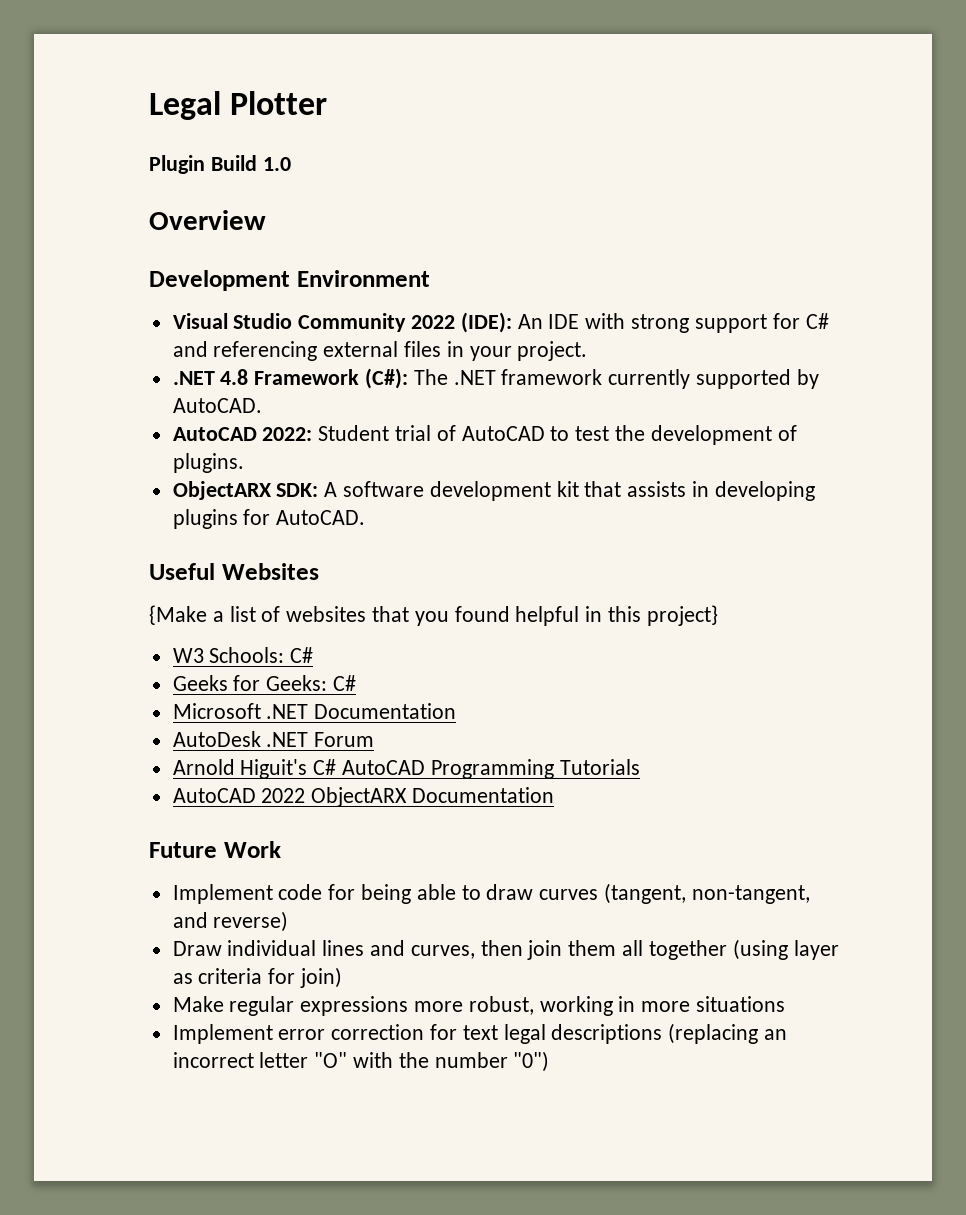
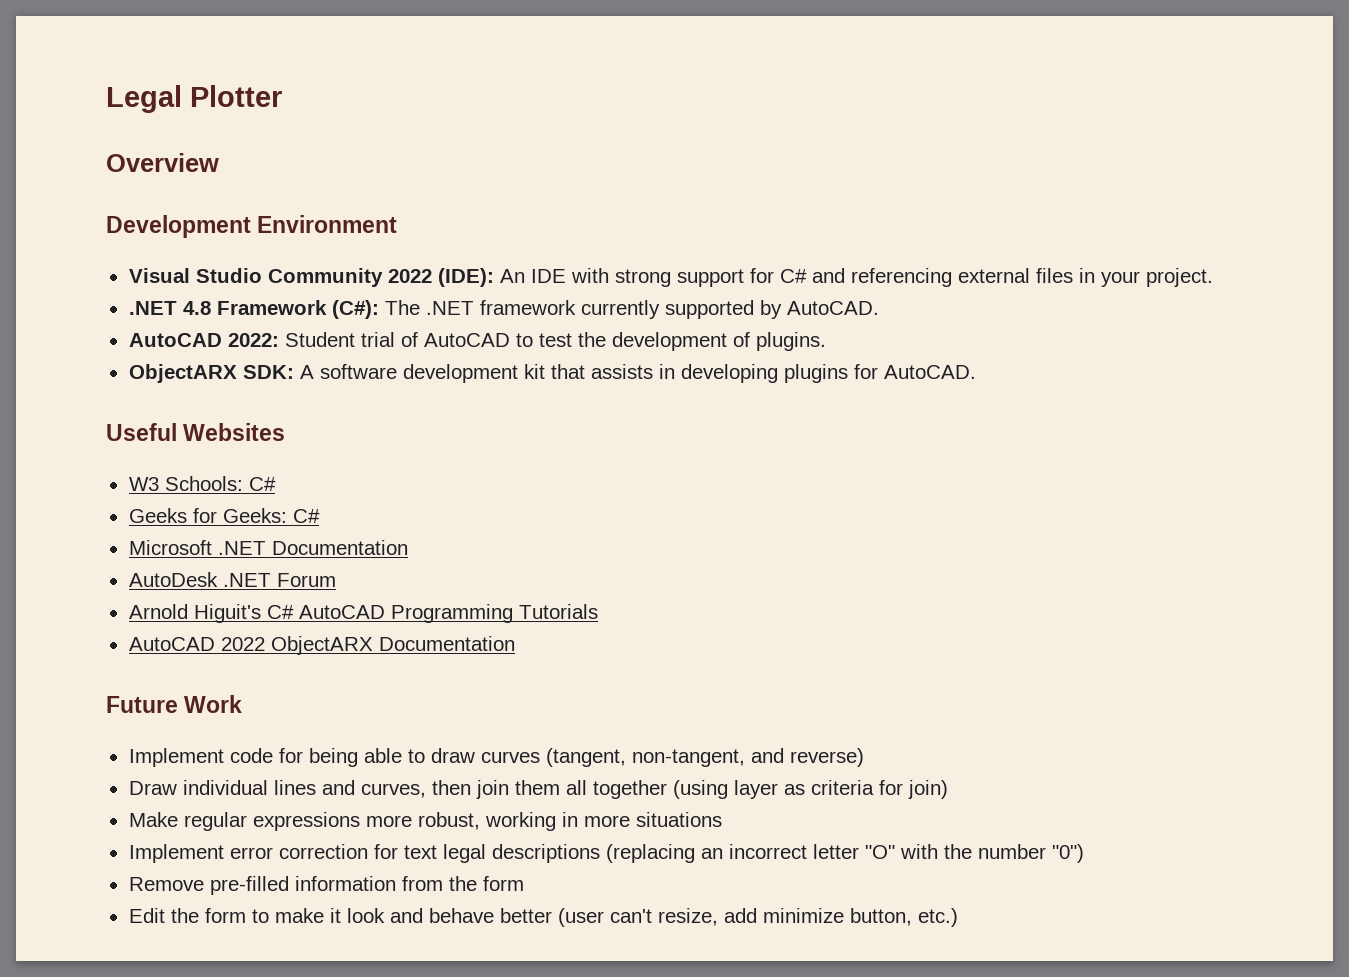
[149,155,291,174] // Plugin Build 1.0 -> (282, 96) none
[149,605,718,626] // {Make a list of websites that you found helpful in this project} -> (286, 432) none
(550, 1061) none -> [128,876,524,895] [128,908,958,927] // Remove pre-filled information from the form // Edit the form to make it look and behave better (user can't resize, add minimize button, etc.)

